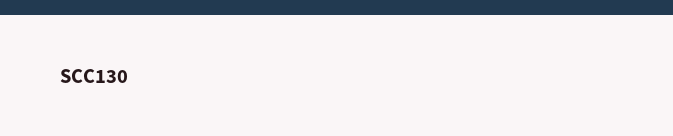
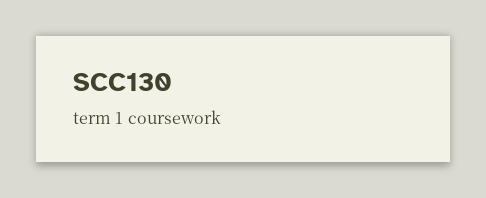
(128, 76) none -> [73,110,221,124] // term 1 coursework

